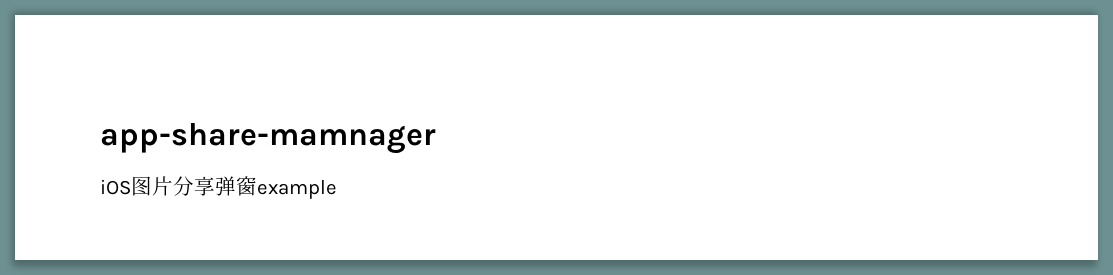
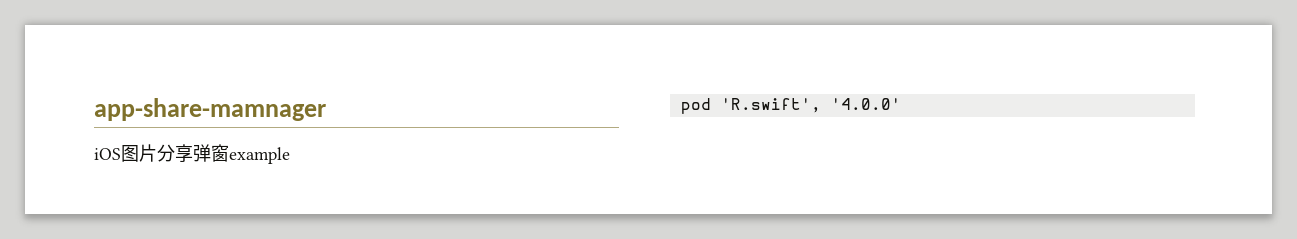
(337, 189) none -> [680,98,901,114] // pod 'R.swift', '4.0.0'

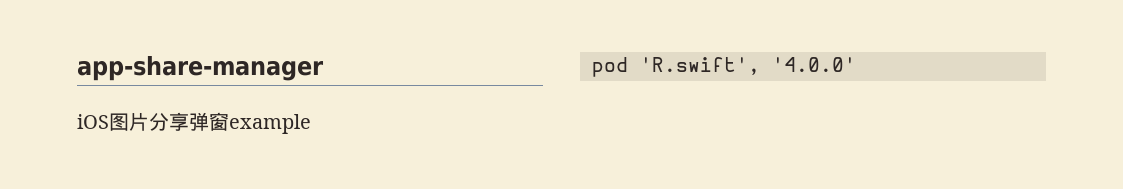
[94,98,326,121] app-share-mamnager -> [77,56,324,81] app-share-manager

